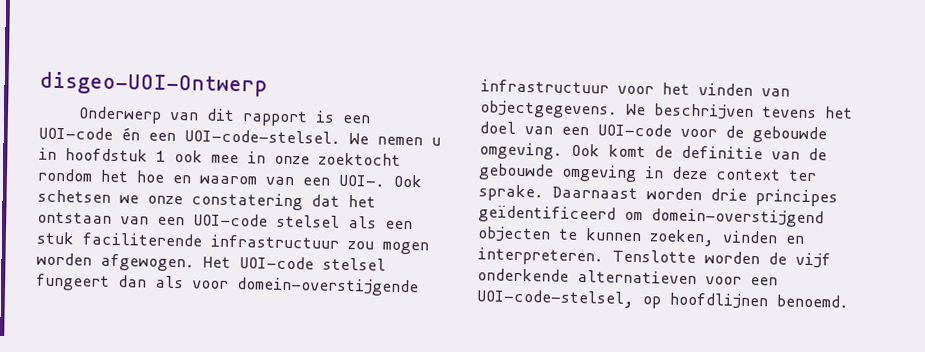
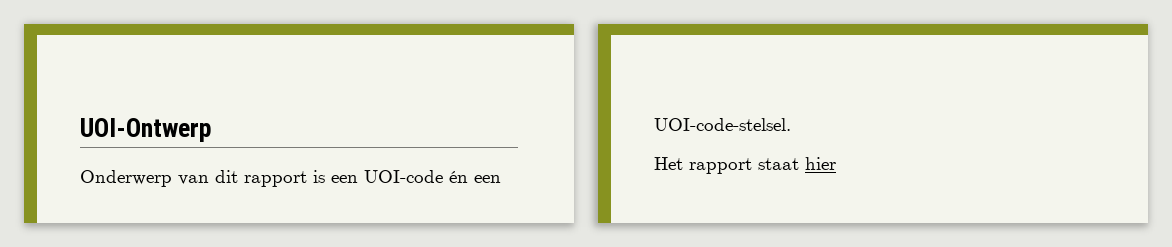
[39,71,268,97] disgeo-UOI-Ontwerp -> [80,118,211,142] UOI-Ontwerp
[349,133,441,146] [38,147,401,166] [37,168,423,188] [37,189,376,211] [37,211,413,230] [36,231,429,255] [36,252,386,272] [35,273,419,297] [480,79,790,97] [480,100,853,121] [479,121,827,144] [479,142,827,161] [478,163,817,182] [478,184,838,207] [478,205,824,228] [477,226,805,247] [477,247,831,269] [477,268,778,286] [476,289,849,310] We nemen u in hoofdstuk 1 ook mee in onze zoektocht rondom het hoe en waarom van een UOI-. Ook schetsen we onze constatering dat het ontstaan van een UOI-code stelsel als een stuk faciliterende infrastructuur zou mogen worden afgewogen. Het UOI-code stelsel fungeert dan als voor domein-overstijgende infrastructuur voor het vinden van objectgegevens. We beschrijven tevens het doel van een UOI-code voor de gebouwde omgeving. Ook komt de definitie van de gebouwde omgeving in deze context ter sprake. Daarnaast worden drie principes geïdentificeerd om domein-overstijgend objecten te kunnen zoeken, vinden en interpreteren. Tenslotte worden de vijf onderkende alternatieven voor een UOI-code-stelsel, op hoofdlijnen benoemd. -> [654,157,836,174] // Het rapport staat hier

